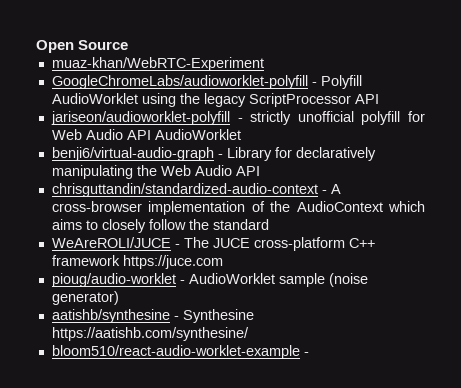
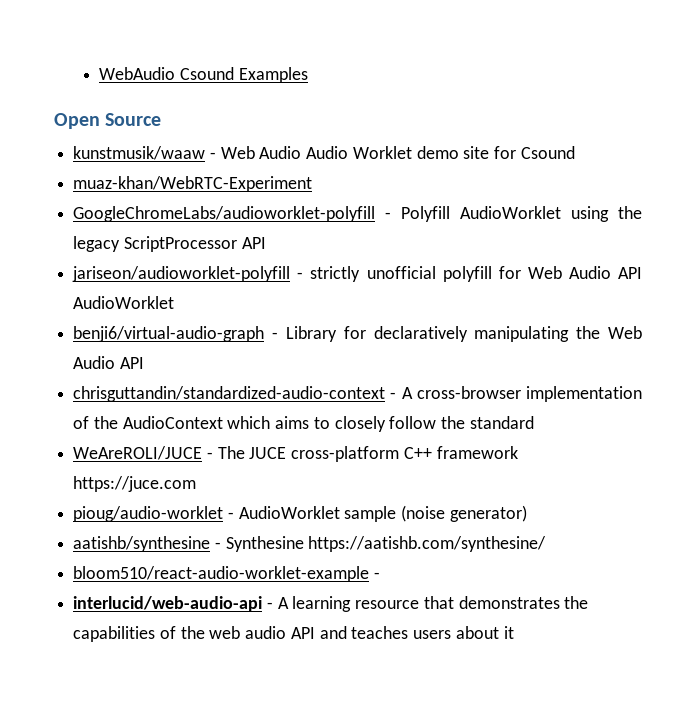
(36, 46) none -> [99,67,308,83] WebAudio Csound Examples //
(129, 45) none -> [73,146,575,160] // kunstmusik/waaw - Web Audio Audio Worklet demo site for Csound
(309, 354) none -> [73,596,589,612] [73,626,514,642] // interlucid/web-audio-api - A learning resource that demonstrates the capabilities of the web audio API and teaches users about it

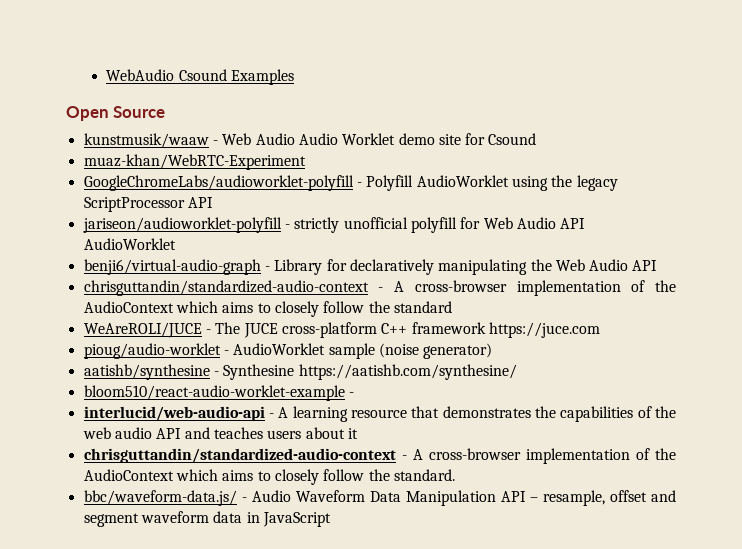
(514, 632) none -> [83,448,677,464] [83,469,455,485] [83,490,676,506] [83,511,331,527] // chrisguttandin/standardized-audio-context - A cross-browser implementation of the AudioContext which aims to closely follow the standard. // bbc/waveform-data.js/ - Audio Waveform Data Manipulation API – resample, offset and segment waveform data in JavaScript

